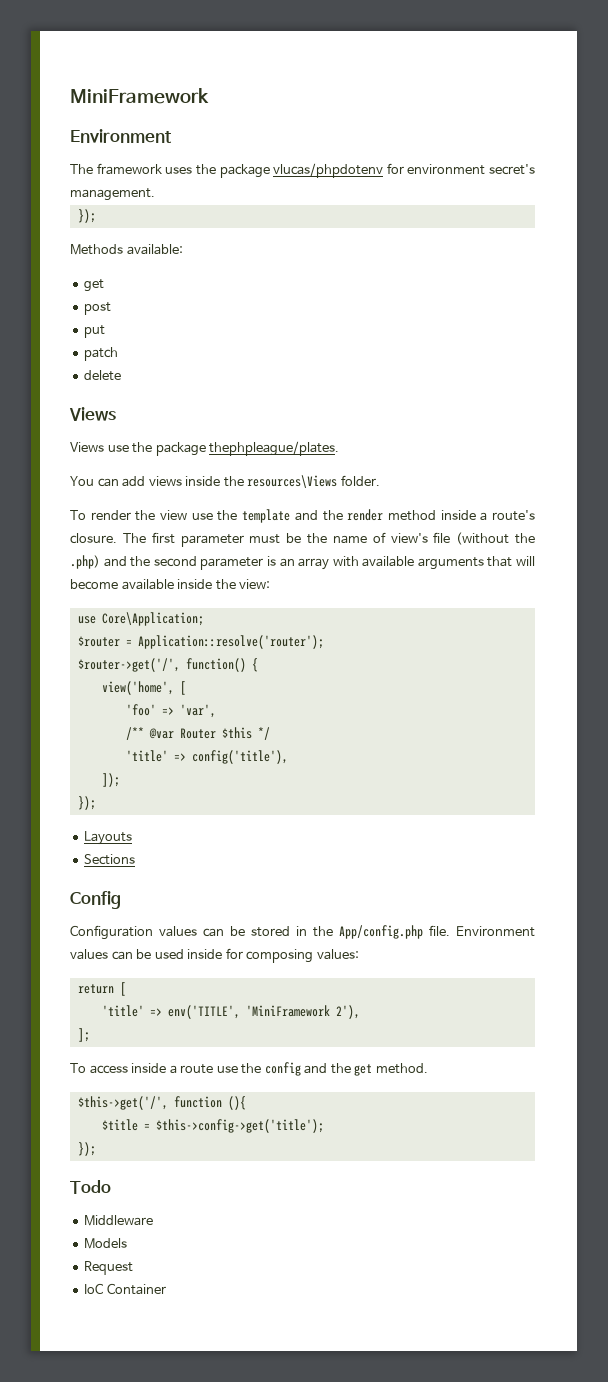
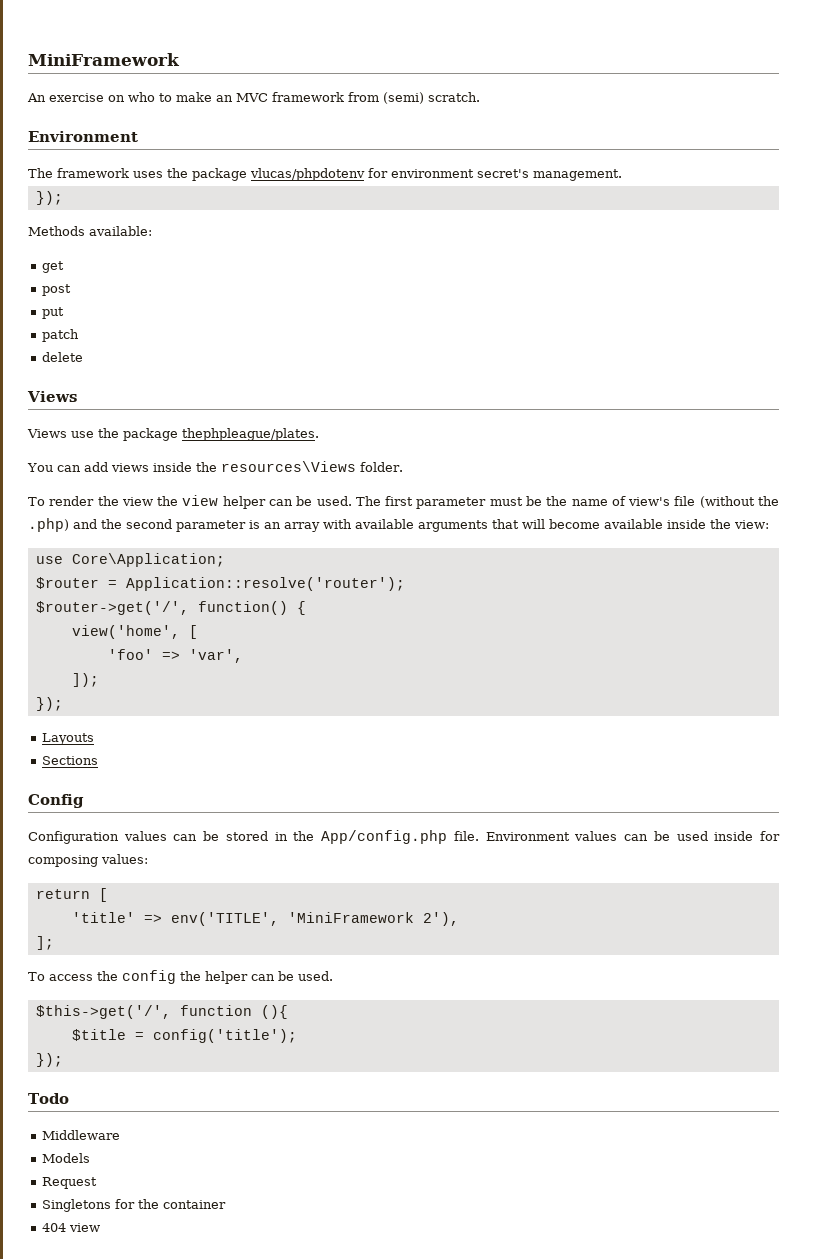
(209, 96) none -> [27,92,480,104] // An exercise on who to make an MVC framework from (semi) scratch.
[191,509,536,523] [70,533,117,544] use the template and the render method inside a route's closure. -> [157,495,352,509] the view helper can be used.
[125,727,270,740] [125,750,288,764] // /** @var Router $this */ // 'title' => config('title'), -> (243, 656) none
[131,1062,428,1076] inside a route use the config and the get method. -> [96,970,333,984] the config the helper can be used.
[155,1119,324,1133] $this->config->get('title'); -> [152,1029,297,1043] config('title');
[84,1283,166,1295] IoC Container -> [42,1199,227,1212] [42,1223,101,1232] Singletons for the container // 404 view

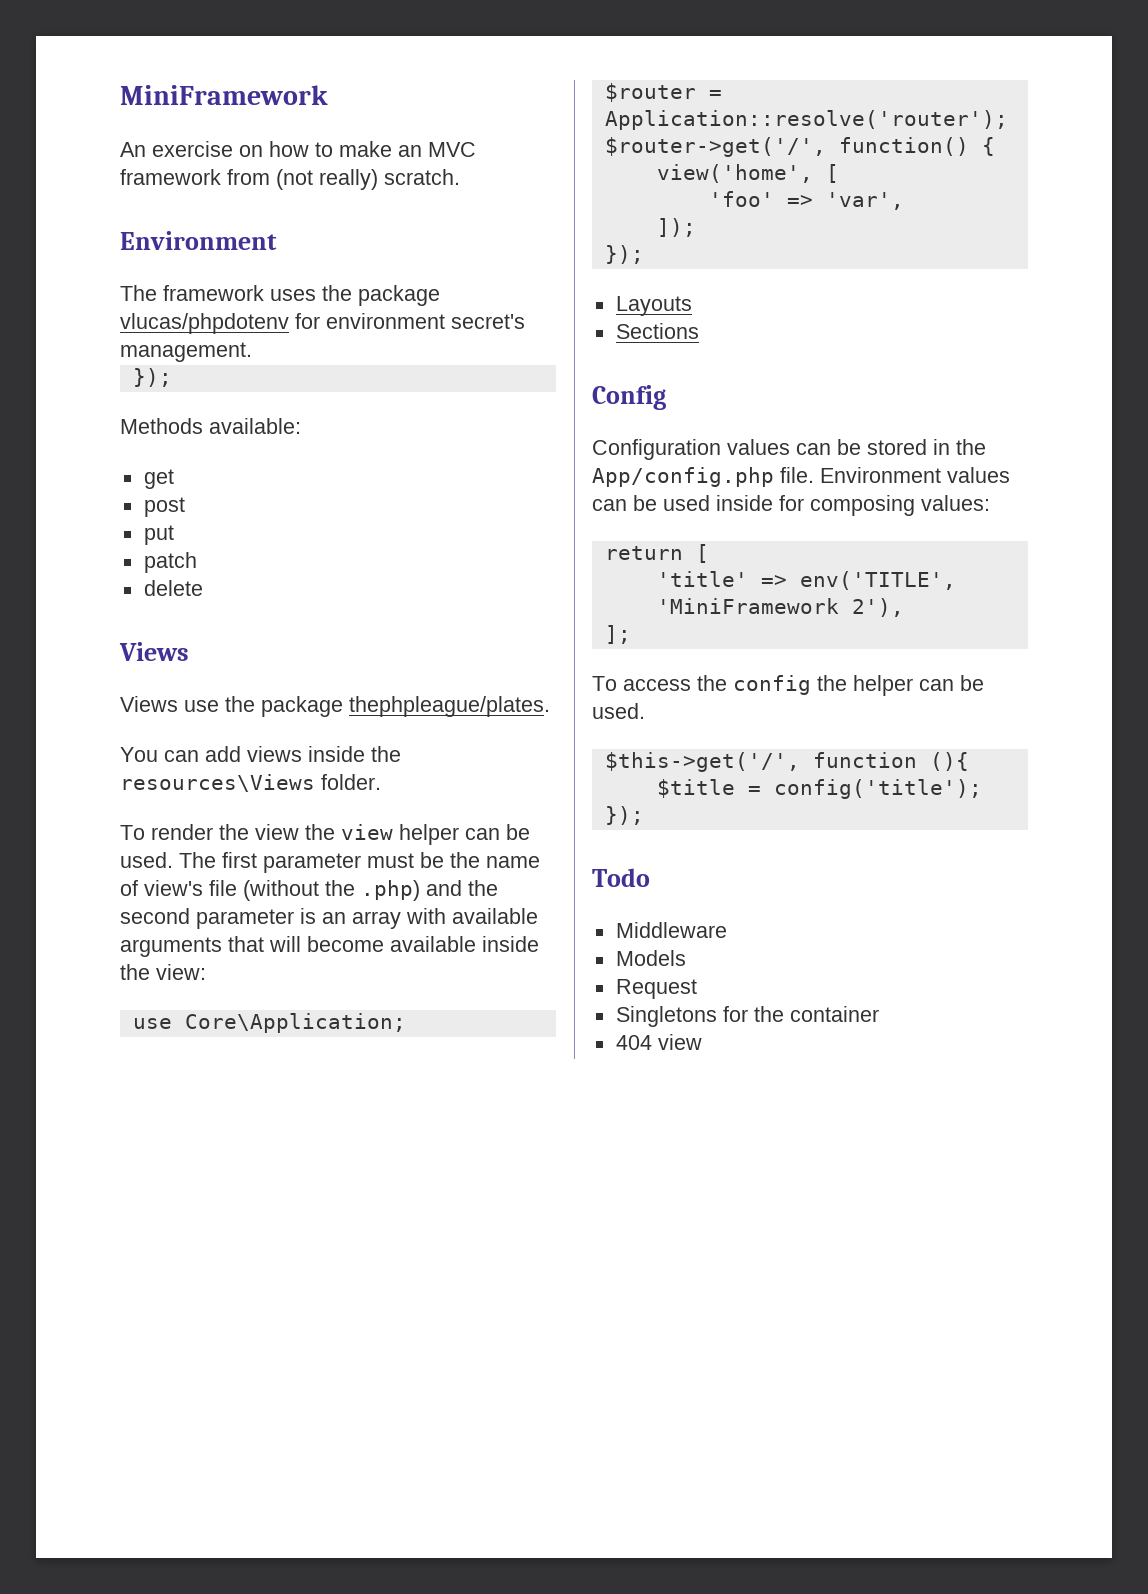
[128,92,155,102] who -> [269,141,309,157] how
[383,92,424,104] (semi) -> [276,169,378,190] (not really)

